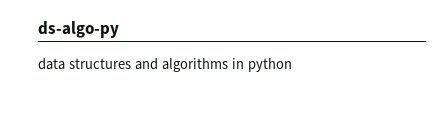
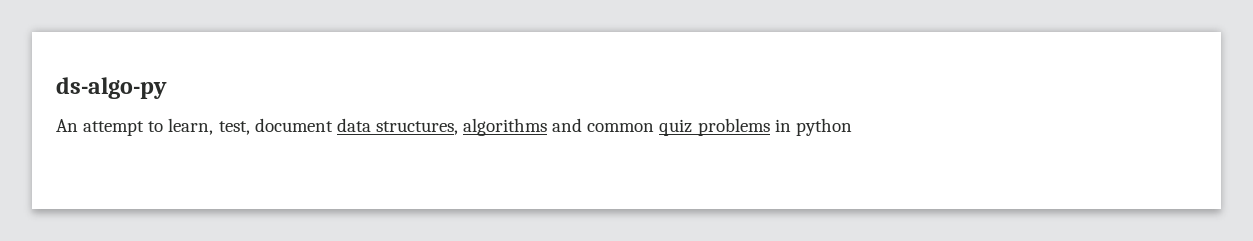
[38,58,228,72] data structures and algorithms -> [56,118,770,136] An attempt to learn, test, document data structures, algorithms and common quiz problems

